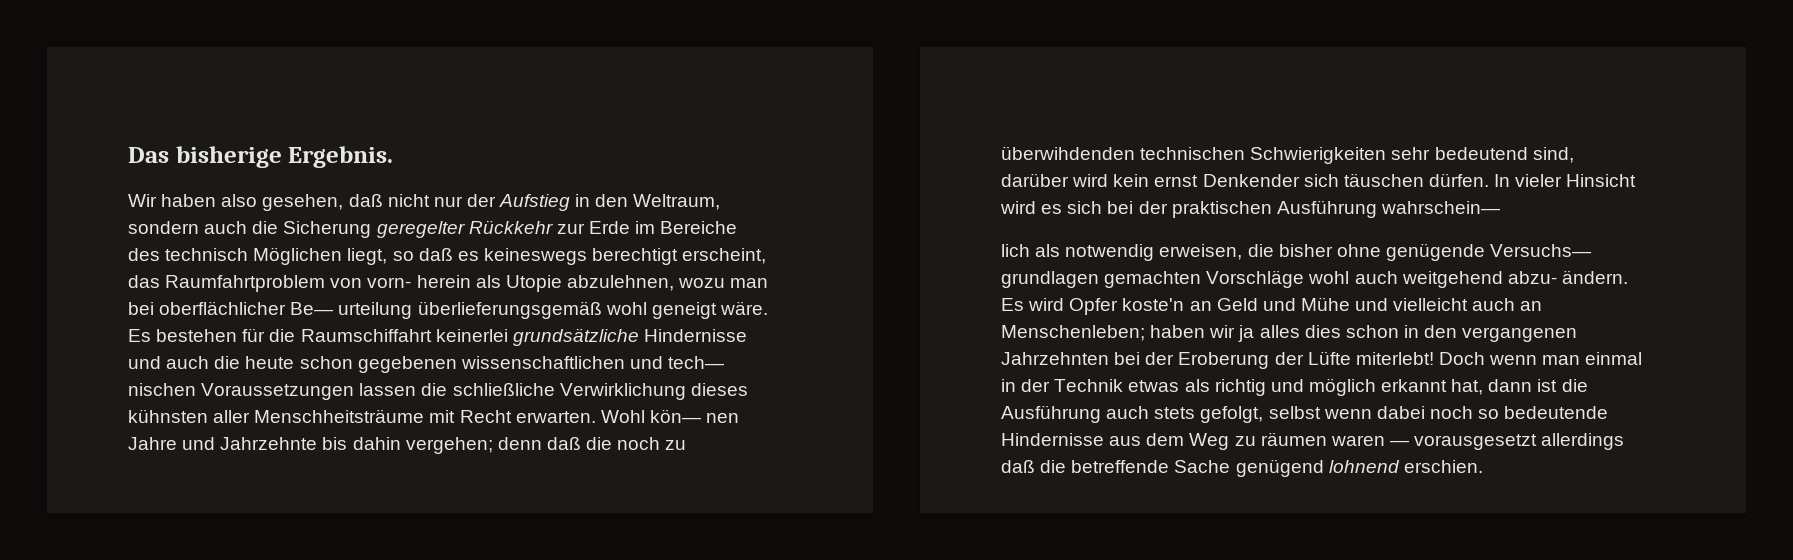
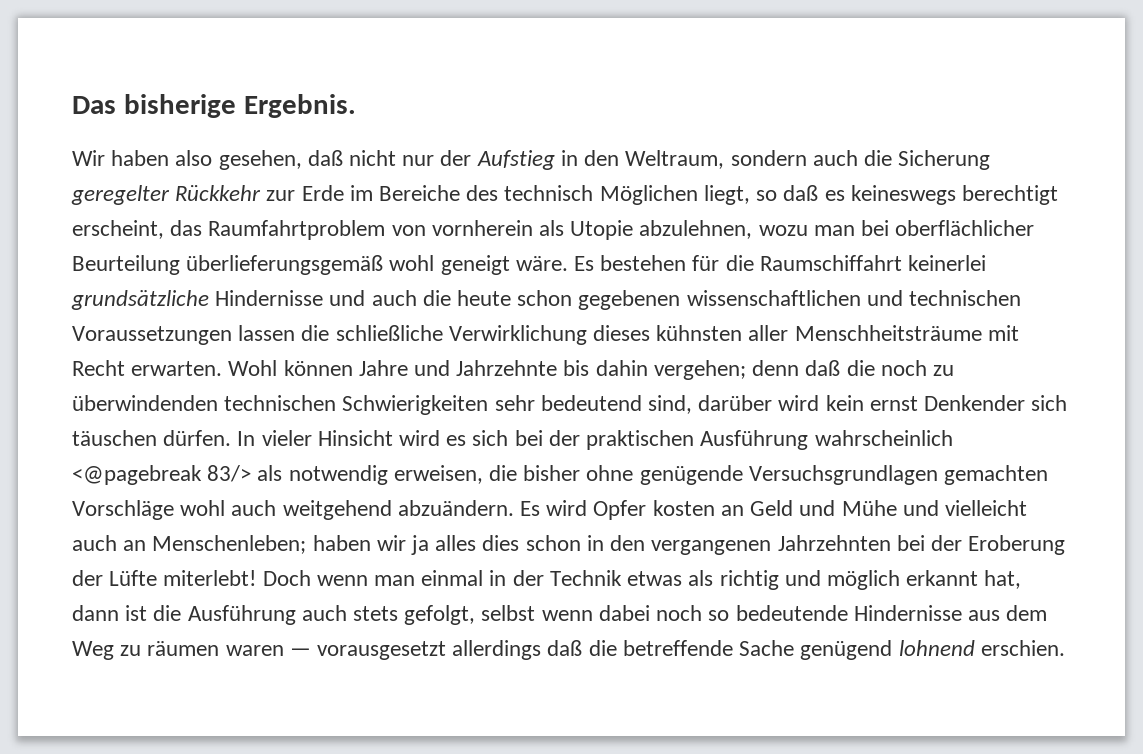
[367,275,471,288] vorn- herein -> [431,220,533,236] vornherein
[290,302,413,319] Be— urteilung -> [72,255,180,275] Beurteilung
[668,356,725,369] [128,383,196,396] tech— nischen -> [909,290,1022,306] technischen
[649,409,740,423] kön— nen -> [283,360,353,376] können
[1001,146,1135,160] überwihdenden -> [72,395,218,411] überwindenden
[1380,201,1500,214] [1001,244,1030,257] wahrschein— // lich -> [814,430,953,446] [72,465,252,485] wahrscheinlich <@pagebreak 83/>
[1490,244,1592,257] [1001,271,1099,288] Versuchs— grundlagen -> [748,465,938,485] Versuchsgrundlagen
[1507,270,1628,284] abzu- ändern. -> [397,500,514,516] abzuändern.
[1122,298,1185,311] koste'n -> [652,500,715,516] kosten

